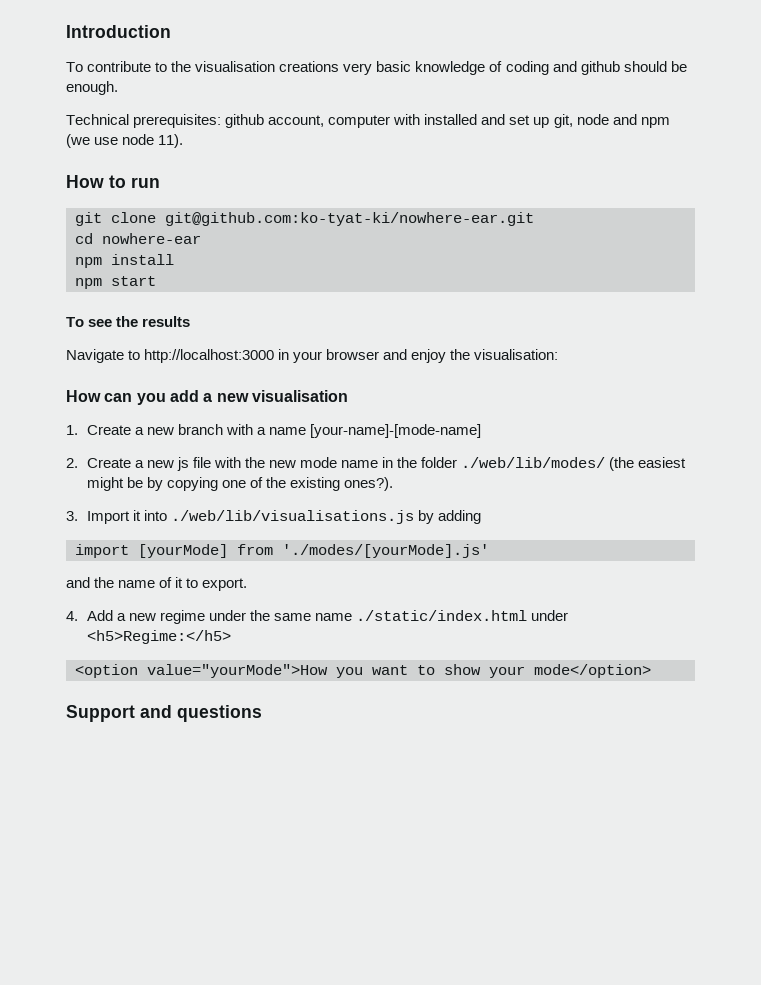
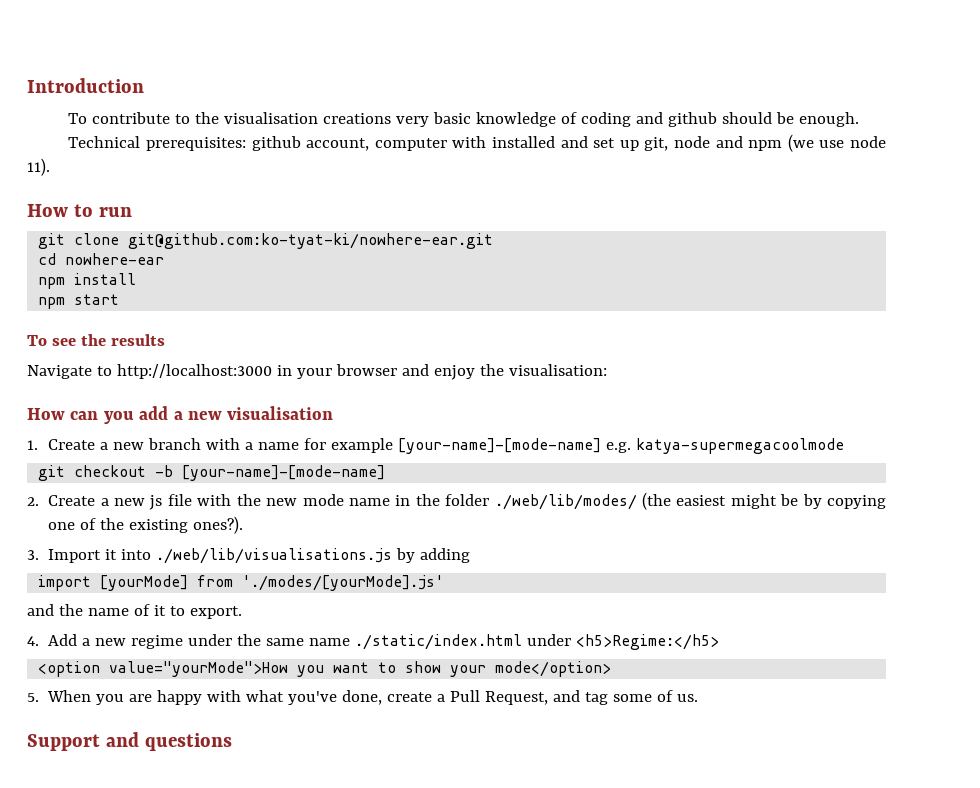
(306, 431) none -> [303,438,844,454] [38,465,174,481] for example [your-name]-[mode-name] e.g. katya-supermegacoolmode // git checkout -b
(651, 671) none -> [27,690,699,705] // 5. When you are happy with what you've done, create a Pull Request, and tag some of us.

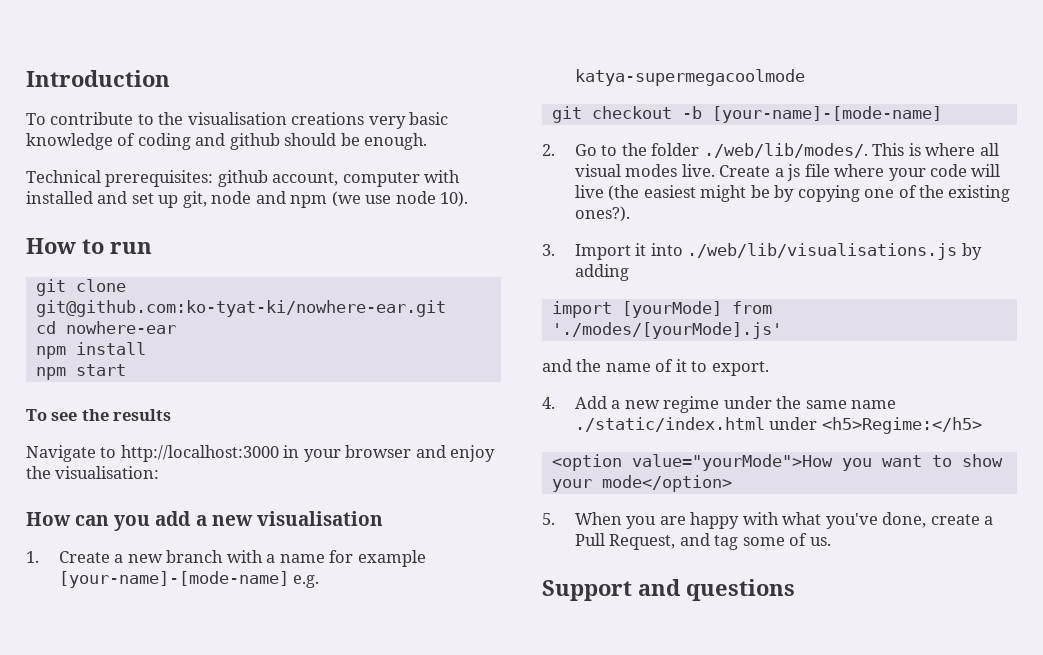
[27,158,50,176] 11). -> [440,191,469,207] 10).
[48,495,146,506] Create a new -> [574,143,999,158] [574,164,784,177] Go to the folder ./web/lib/modes/. This is where all visual modes live. Create a
[197,494,637,510] with the new mode name in the folder ./web/lib/modes/ -> [834,164,1001,181] [574,185,604,198] where your code will live

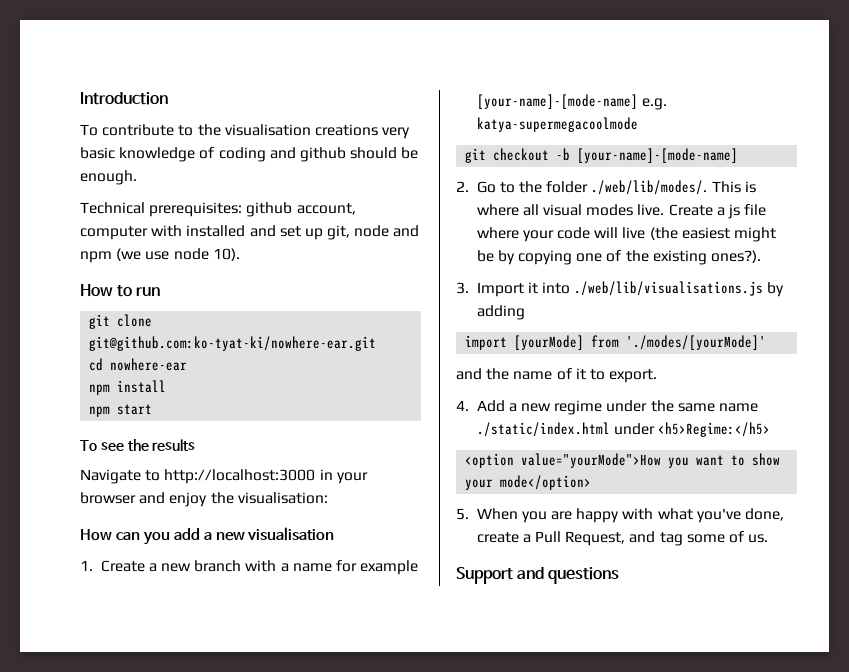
[551,322,782,339] './modes/[yourMode].js' -> [626,335,767,350] './modes/[yourMode]'

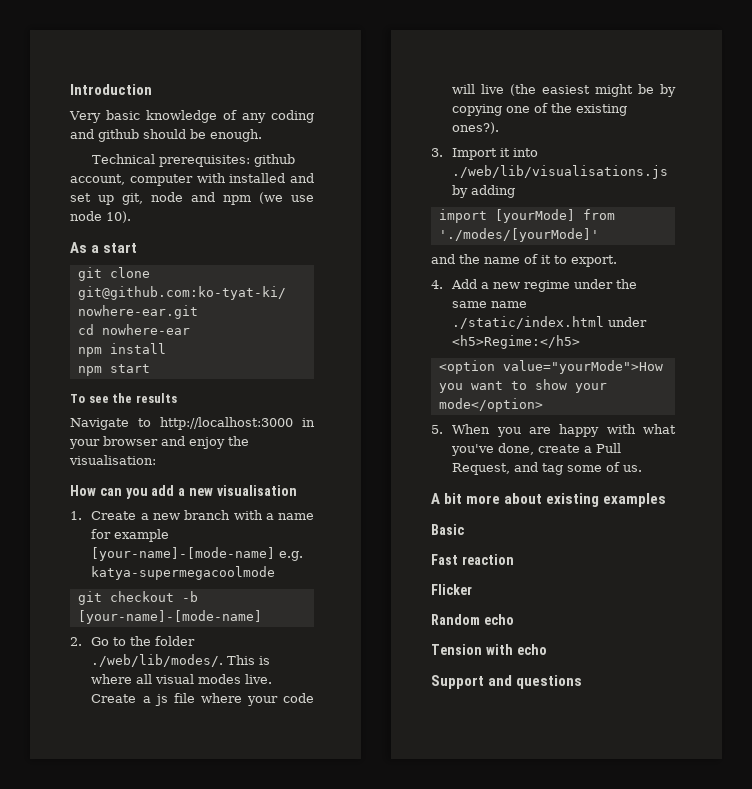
[80,124,411,139] To contribute to the visualisation creations very -> [69,111,101,123] Very
(215, 153) none -> [241,113,266,123] any
[80,284,161,297] How to run -> [70,242,138,253] As a start
(769, 538) none -> [431,493,667,507] [431,524,464,535] [431,554,514,565] [431,584,472,595] [431,614,514,625] [431,644,547,655] // A bit more about existing examples // Basic // Fast reaction // Flicker // Random echo // Tension with echo

